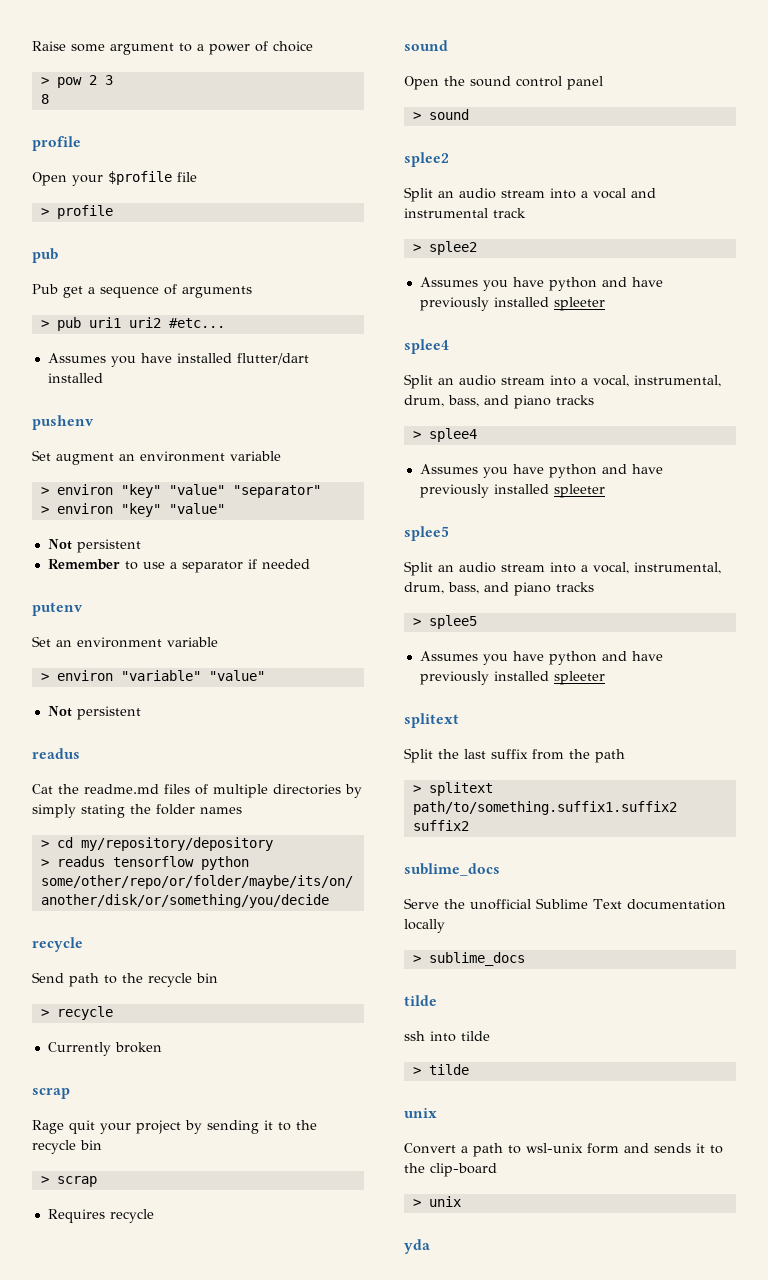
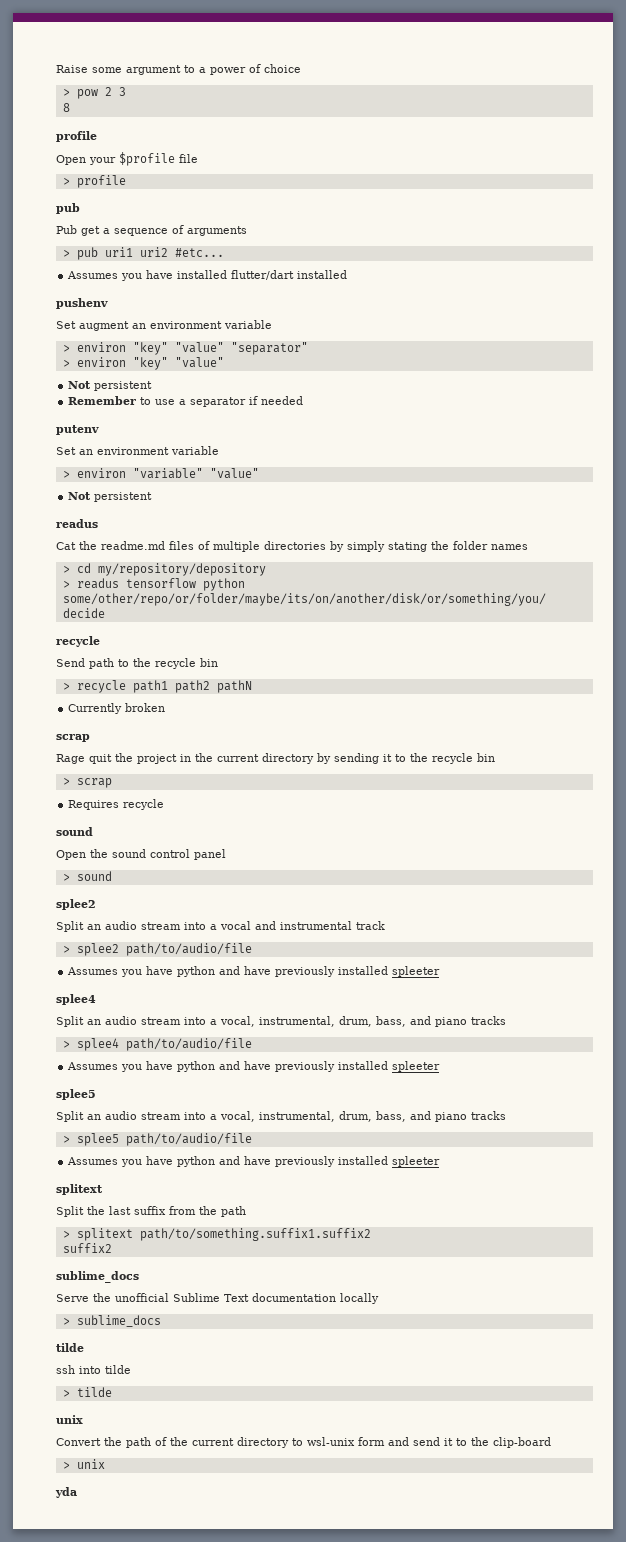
(113, 1013) none -> [132,680,252,693] path1 path2 pathN
[100,1120,181,1134] your project -> [115,753,314,764] the project in the current directory
(477, 248) none -> [125,943,252,956] path/to/audio/file
(477, 435) none -> [125,1038,252,1051] path/to/audio/file
(477, 622) none -> [125,1133,252,1146] path/to/audio/file
[461,1143,503,1157] a path -> [104,1437,289,1448] the path of the current directory
[654,1143,691,1153] sends -> [413,1437,440,1446] send

